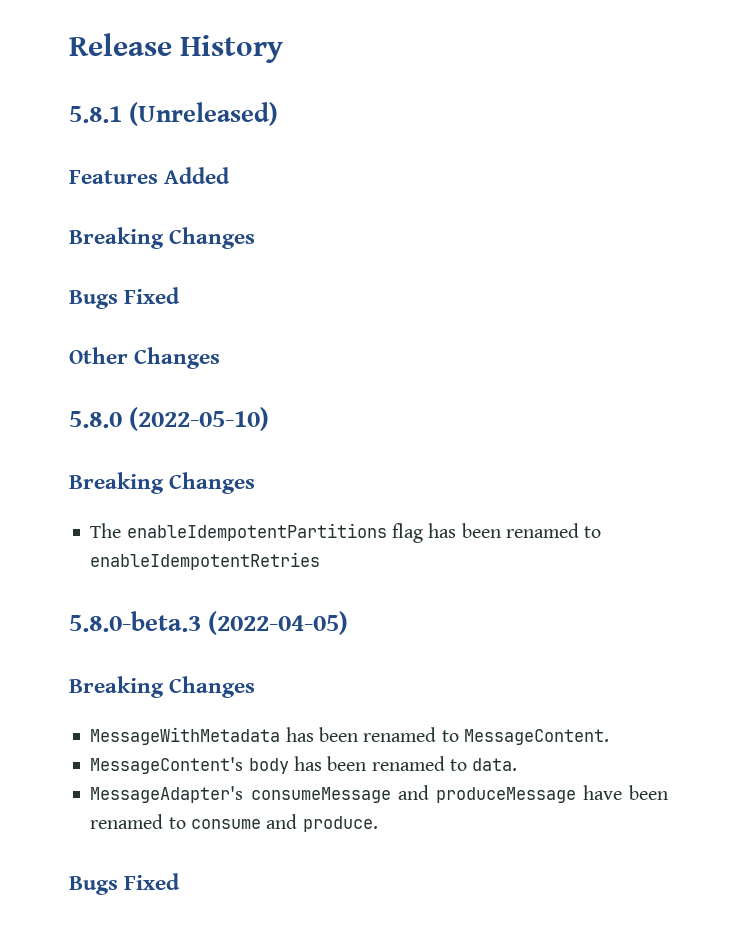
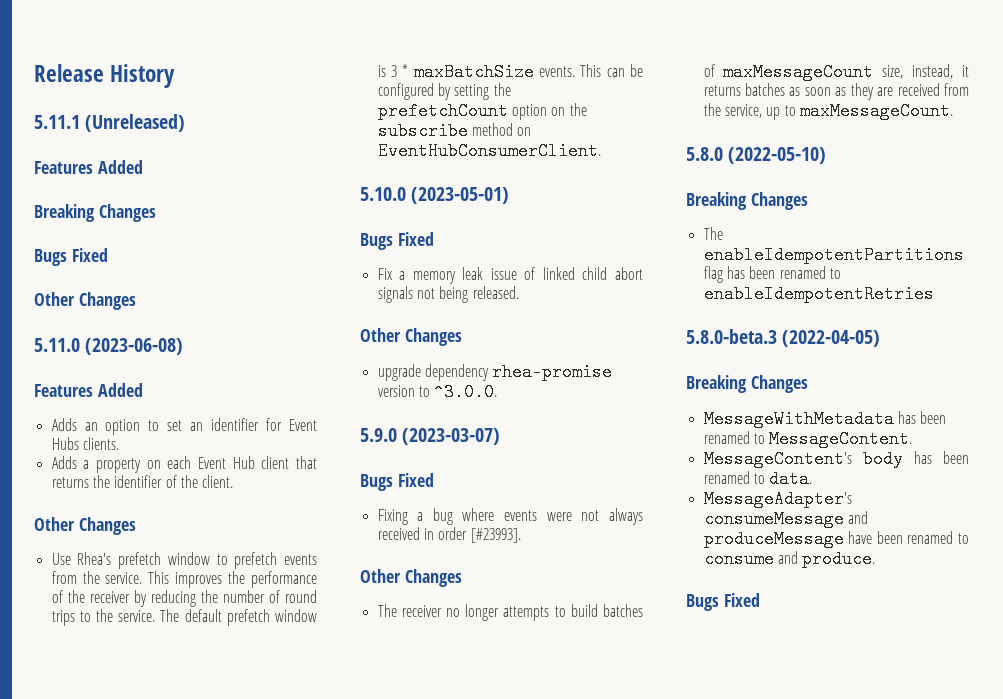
[69,106,122,123] 5.8.1 -> [34,115,80,129] 5.11.1
(221, 358) none -> [34,338,184,355] [34,383,143,397] [51,418,317,435] [51,437,119,450] [51,456,317,473] [51,475,234,488] [34,517,136,535] [51,552,317,569] [51,571,317,588] [51,590,317,607] [51,609,317,626] [377,63,643,81] [377,83,511,100] [377,102,587,120] [377,122,532,140] [377,142,601,160] [360,187,510,204] [360,232,434,250] [377,267,643,284] [377,286,519,303] [360,328,462,346] [377,363,613,381] [377,383,498,401] [360,428,501,445] [360,473,434,491] [377,508,643,525] [377,527,521,543] [360,569,462,587] [377,604,643,621] [703,63,969,81] [703,83,969,100] [703,102,953,120] // 5.11.0 (2023-06-08) // Features Added // Adds an option to set an identifier for Event Hubs clients. // Adds a property on each Event Hub client that returns the identifier of the client. // Other Changes // Use Rhea's prefetch window to prefetch events from the service. This improves the performance of the receiver by reducing the number of round trips to the service. The default prefetch window is 3 * maxBatchSize events. This can be configured by setting the prefetchCount option on the subscribe method on EventHubConsumerClient. // 5.10.0 (2023-05-01) // Bugs Fixed // Fix a memory leak issue of linked child abort signals not being released. // Other Changes // upgrade dependency rhea-promise version to ^3.0.0. // 5.9.0 (2023-03-07) // Bugs Fixed // Fixing a bug where events were not always received in order [#23993]. // Other Changes // The receiver no longer attempts to build batches of maxMessageCount size, instead, it returns batches as soon as they are received from the service, up to maxMessageCount.

